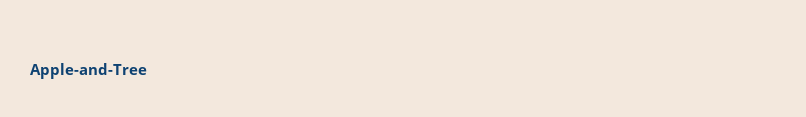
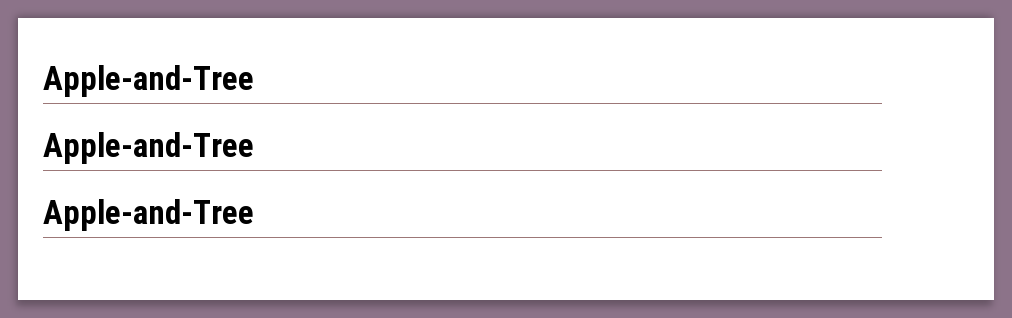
[30,63,147,79] Apple-and-Tree -> [43,65,254,97] [43,132,254,164] [43,199,254,231] Apple-and-Tree // Apple-and-Tree // Apple-and-Tree

